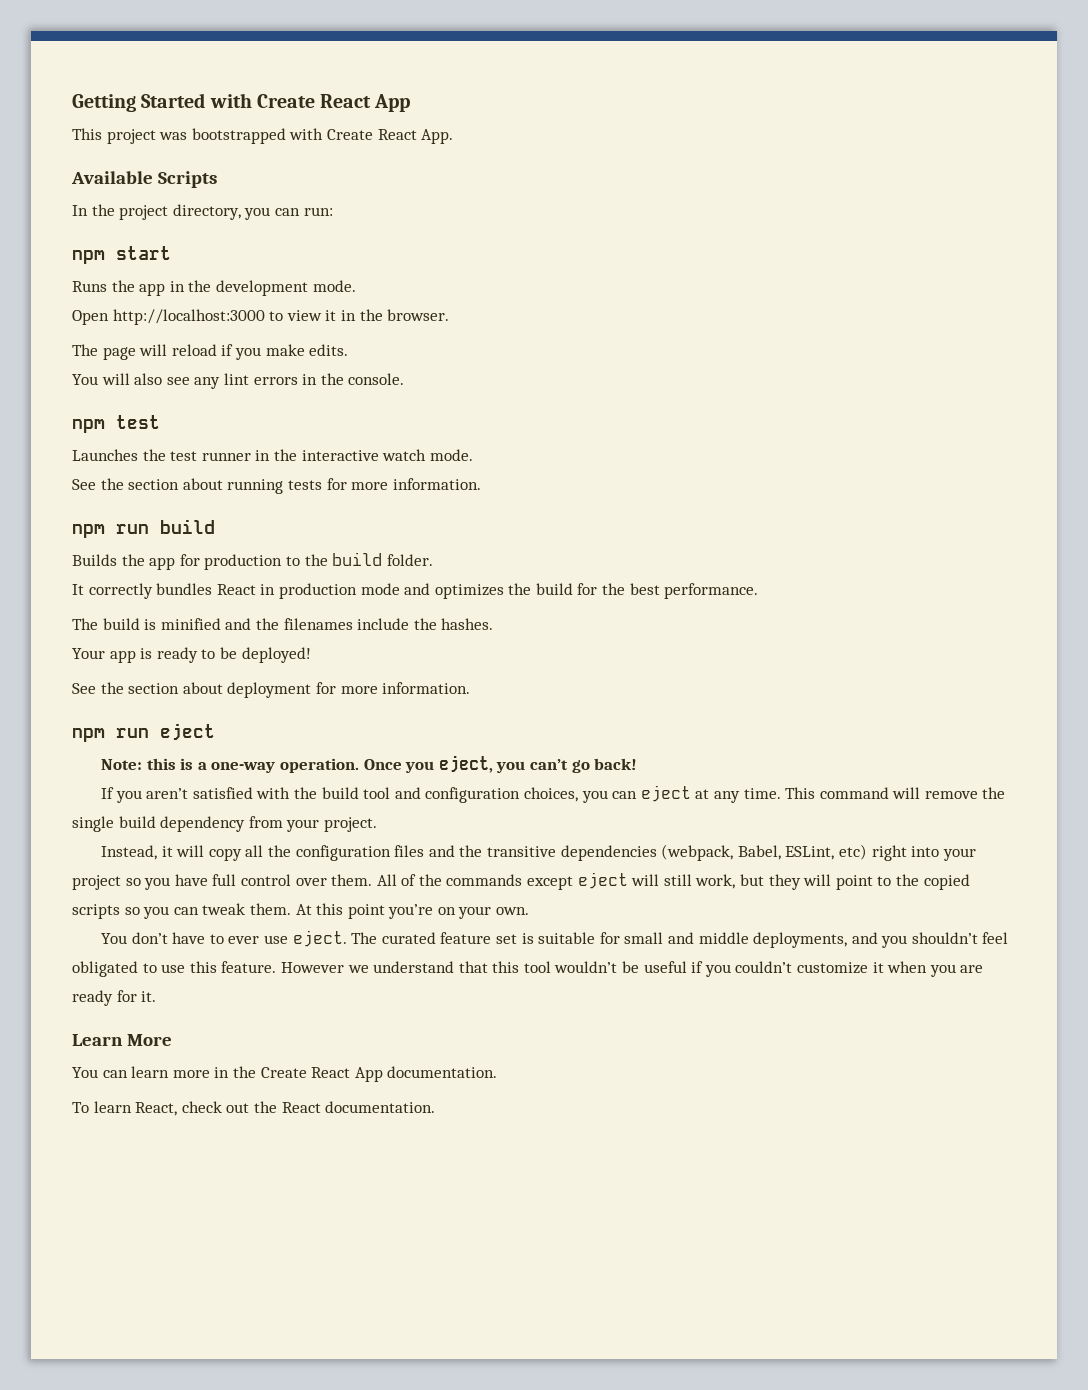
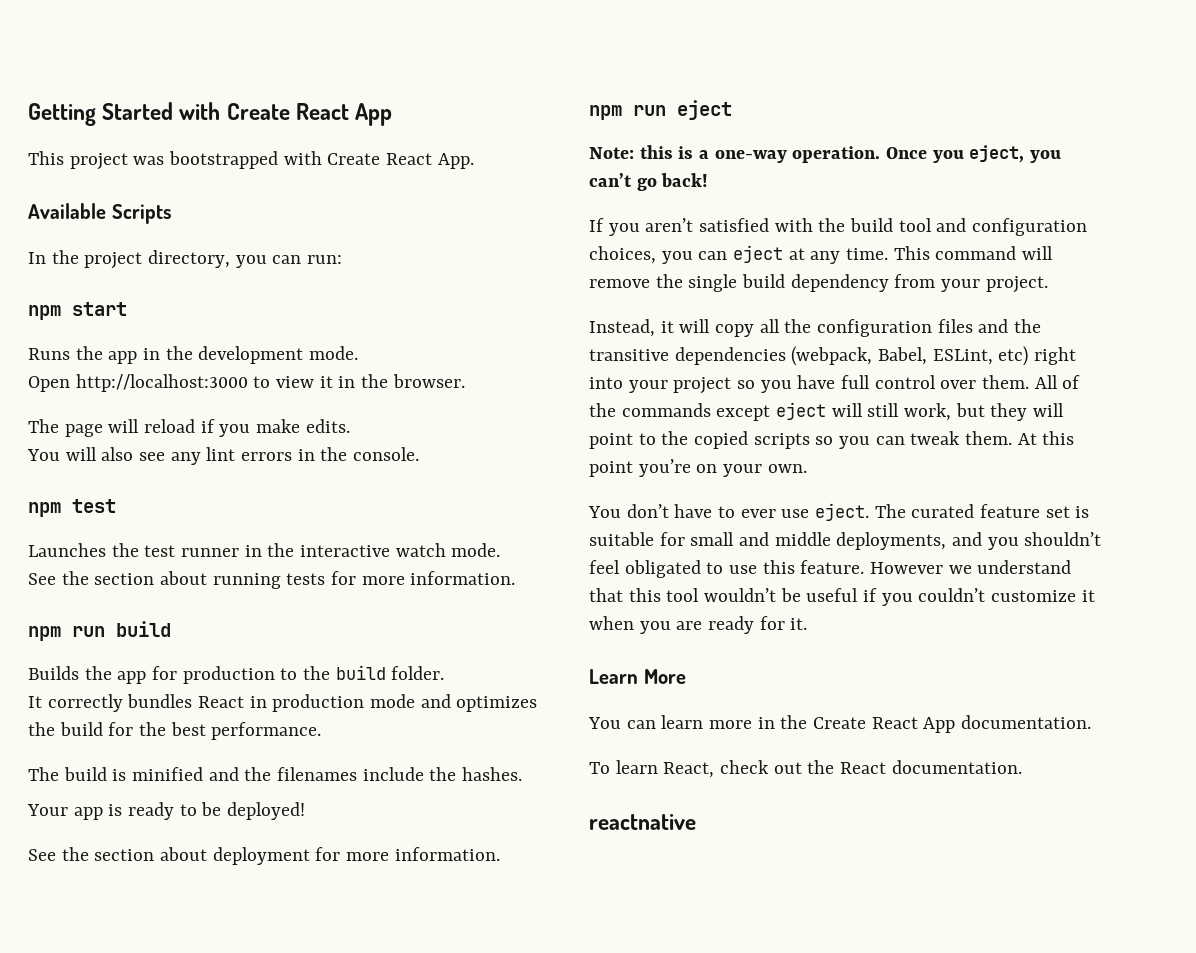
(436, 1107) none -> [589,814,696,830] // reactnative

